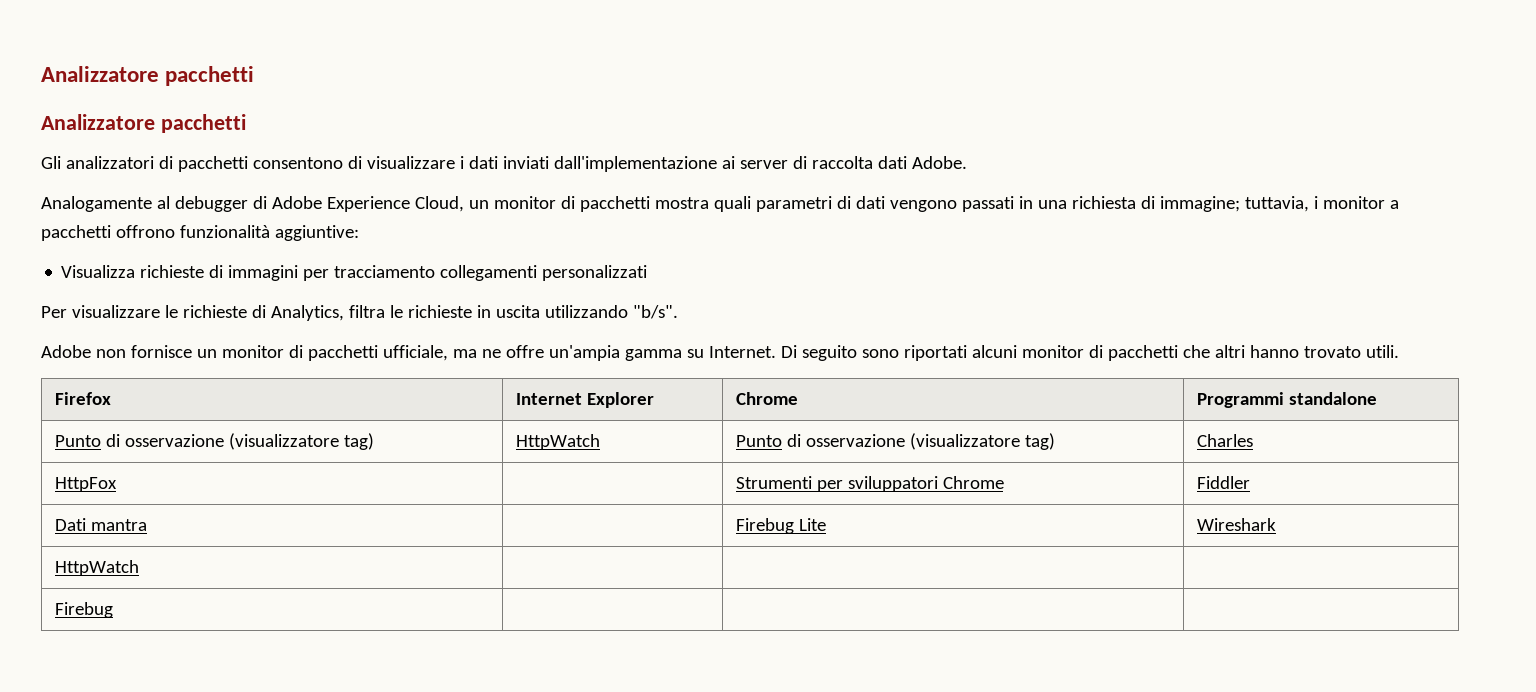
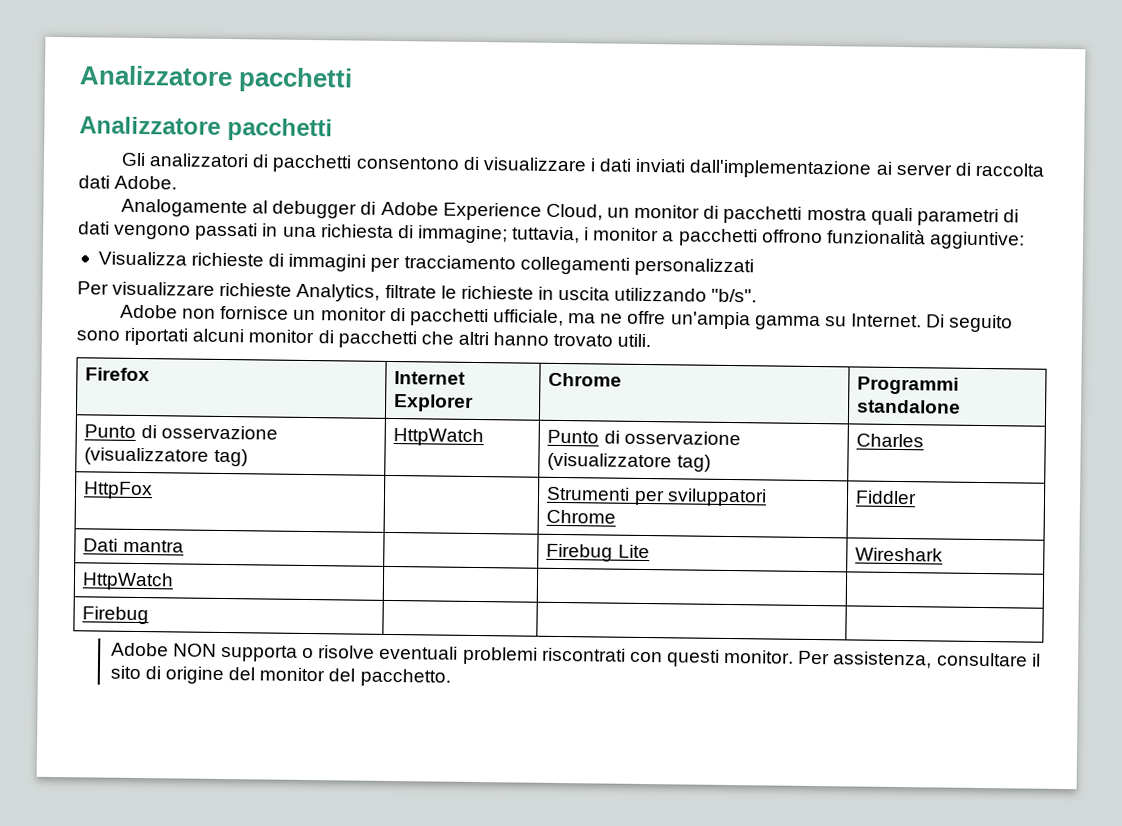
[164,305,385,321] le richieste di Analytics, filtra -> [219,282,437,302] richieste Analytics, filtrate
(113, 610) none -> [110,642,1041,669] [109,665,451,687] // Adobe NON supporta o risolve eventuali problemi riscontrati con questi monitor. Per assistenza, consultare il sito di origine del monitor del pacchetto.

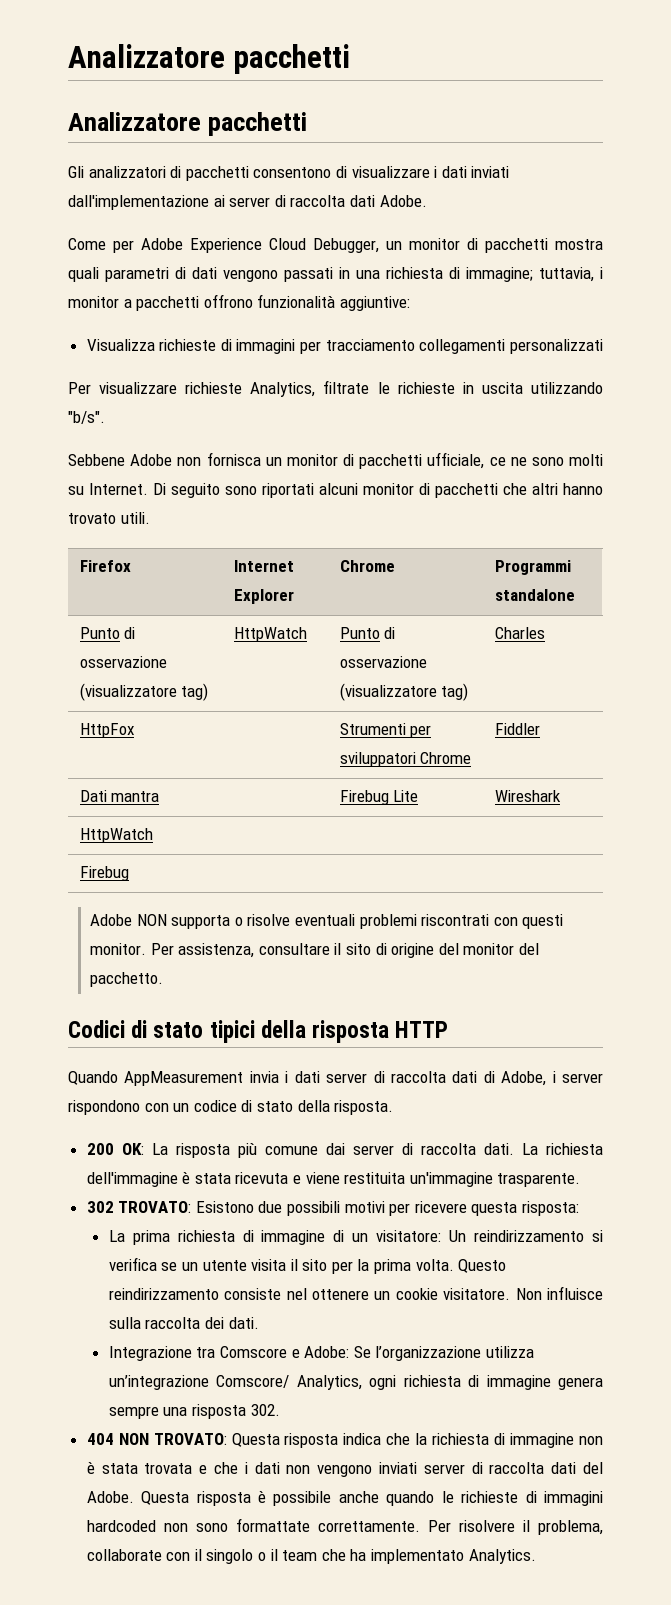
[121,198,603,221] Analogamente al debugger di Adobe Experience Cloud, -> [68,238,379,253] Come per Adobe Experience Cloud Debugger,
(758, 295) none -> [68,454,125,466] Sebbene
[220,305,290,320] fornisce -> [206,452,261,466] fornisca
[568,310,821,331] ma ne offre un'ampia gamma -> [489,454,603,466] ce ne sono molti
(451, 677) none -> [68,1020,449,1043] [68,1071,604,1086] [68,1100,394,1115] [86,1143,603,1158] [86,1171,581,1187] [86,1201,580,1216] [108,1230,603,1245] [108,1257,507,1274] [108,1286,603,1300] [108,1317,259,1329] [108,1346,534,1361] [108,1375,603,1390] [108,1404,280,1419] [86,1433,603,1448] [86,1461,604,1477] [86,1490,603,1506] [86,1518,603,1535] [86,1549,536,1564] // Codici di stato tipici della risposta HTTP // Quando AppMeasurement invia i dati server di raccolta dati di Adobe, i server rispondono con un codice di stato della risposta. // 200 OK: La risposta più comune dai server di raccolta dati. La richiesta dell'immagine è stata ricevuta e viene restituita un'immagine trasparente. // 302 TROVATO: Esistono due possibili motivi per ricevere questa risposta: // La prima richiesta di immagine di un visitatore: Un reindirizzamento si verifica se un utente visita il sito per la prima volta. Questo reindirizzamento consiste nel ottenere un cookie visitatore. Non influisce sulla raccolta dei dati. // Integrazione tra Comscore e Adobe: Se l’organizzazione utilizza un’integrazione Comscore/ Analytics, ogni richiesta di immagine genera sempre una risposta 302. // 404 NON TROVATO: Questa risposta indica che la richiesta di immagine non è stata trovata e che i dati non vengono inviati server di raccolta dati del Adobe. Questa risposta è possibile anche quando le richieste di immagini hardcoded non sono formattate correttamente. Per risolvere il problema, collaborate con il singolo o il team che ha implementato Analytics.

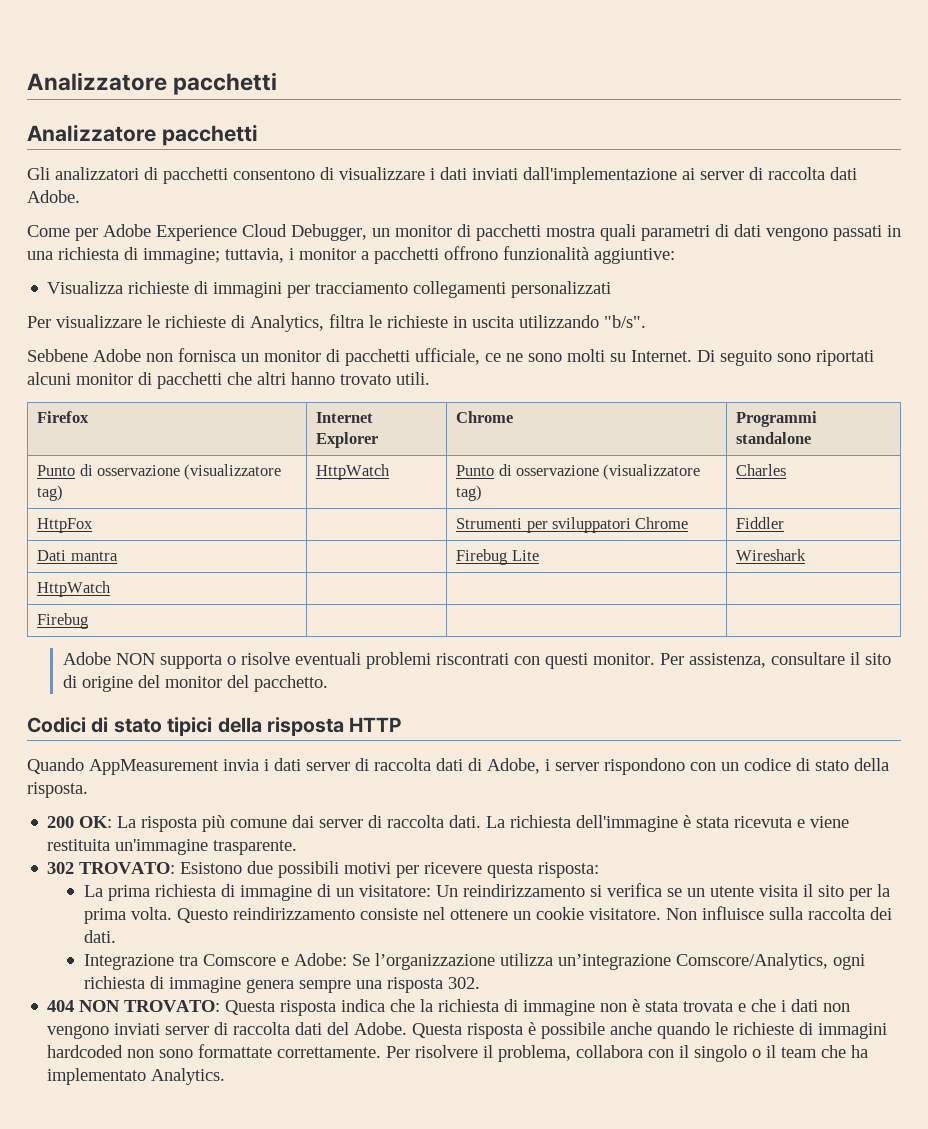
[185,380,370,397] richieste Analytics, filtrate -> [147,314,364,332] le richieste di Analytics, filtra
[216,1375,362,1390] Comscore/ Analytics, -> [675,953,828,970] Comscore/Analytics,
[86,1549,162,1561] collaborate -> [576,1045,644,1058] collabora

